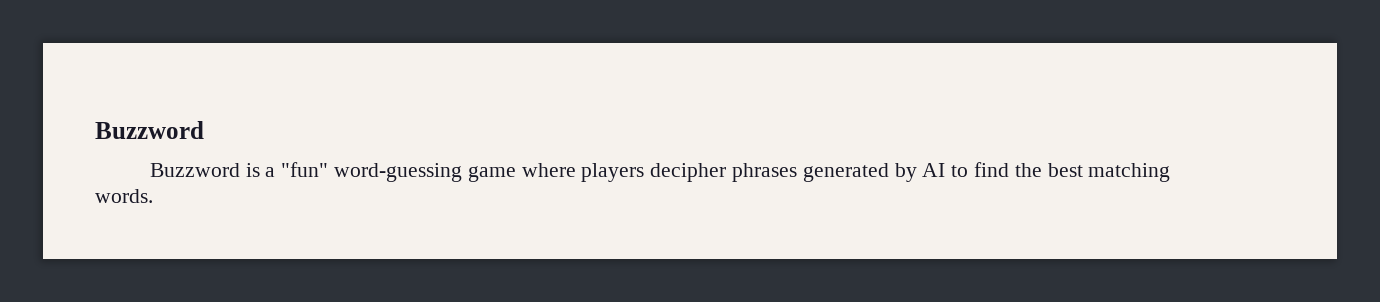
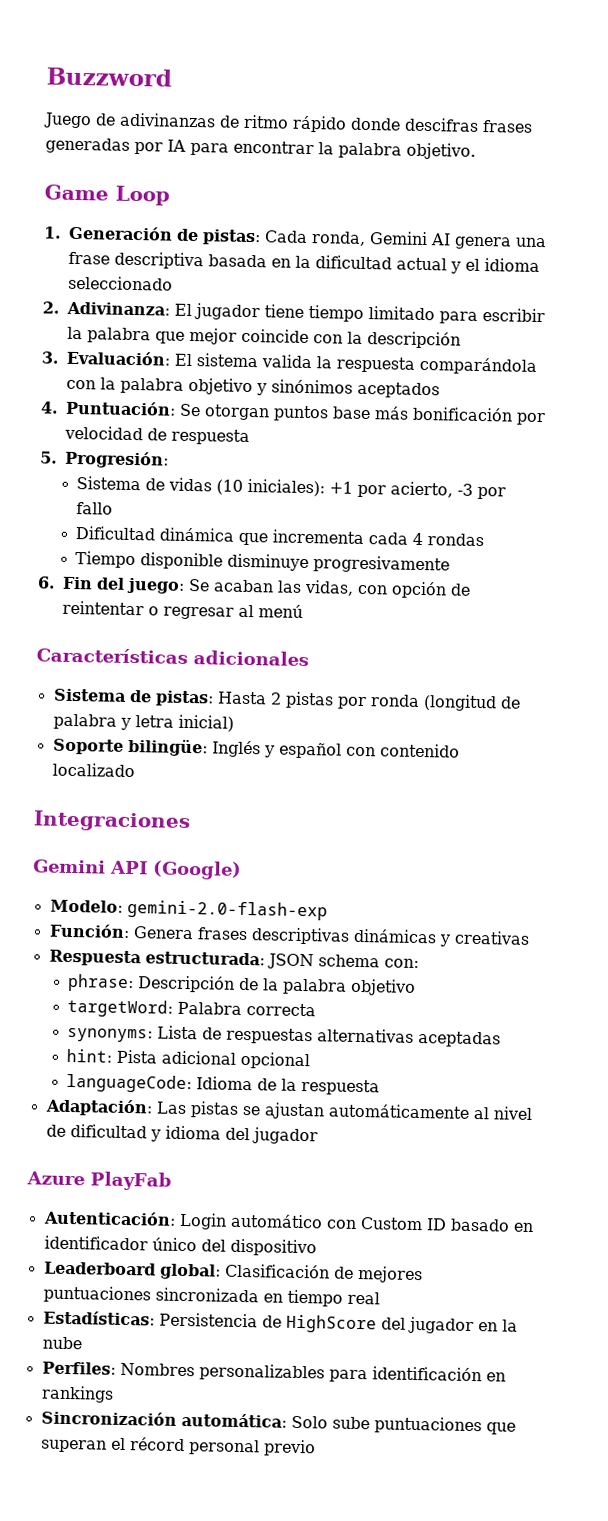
[149,162,1171,182] [95,189,153,203] Buzzword is a "fun" word-guessing game where players decipher phrases generated by AI to find the best matching words. -> [43,112,533,133] [45,137,476,160] [44,184,170,206] [43,225,547,250] [68,251,540,274] [68,275,173,291] [42,301,545,324] [67,326,461,349] [41,350,537,375] [66,377,440,399] [40,400,546,426] [64,425,250,446] [40,450,169,469] [75,476,506,500] [75,502,113,515] [74,526,484,547] [74,551,450,574] [37,576,471,599] [62,600,303,620] [36,647,309,667] [52,688,521,712] [52,713,234,732] [52,738,460,759] [51,762,135,778] [33,810,191,833] [33,859,242,880] [49,899,328,921] [48,923,530,947] [48,949,419,970] [66,973,416,996] [66,998,316,1018] [66,1025,501,1048] [65,1048,310,1070] [65,1073,380,1096] [44,1098,533,1120] [45,1124,318,1145] [26,1171,172,1191] [42,1210,534,1233] [43,1235,317,1257] [43,1261,423,1284] [42,1285,380,1307] [42,1310,518,1335] [41,1336,83,1350] [41,1361,506,1383] [40,1385,114,1403] [40,1410,516,1435] [40,1437,316,1457] Juego de adivinanzas de ritmo rápido donde descifras frases generadas por IA para encontrar la palabra objetivo. // Game Loop // 1. Generación de pistas: Cada ronda, Gemini AI genera una frase descriptiva basada en la dificultad actual y el idioma seleccionado // 2. Adivinanza: El jugador tiene tiempo limitado para escribir la palabra que mejor coincide con la descripción // 3. Evaluación: El sistema valida la respuesta comparándola con la palabra objetivo y sinónimos aceptados // 4. Puntuación: Se otorgan puntos base más bonificación por velocidad de respuesta // 5. Progresión: // Sistema de vidas (10 iniciales): +1 por acierto, -3 por fallo // Dificultad dinámica que incrementa cada 4 rondas // Tiempo disponible disminuye progresivamente // 6. Fin del juego: Se acaban las vidas, con opción de reintentar o regresar al menú // Características adicionales // Sistema de pistas: Hasta 2 pistas por ronda (longitud de palabra y letra inicial) // Soporte bilingüe: Inglés y español con contenido localizado // Integraciones // Gemini API (Google) // Modelo: gemini-2.0-flash-exp // Función: Genera frases descriptivas dinámicas y creativas // Respuesta estructurada: JSON schema con: // phrase: Descripción de la palabra objetivo // targetWord: Palabra correcta // synonyms: Lista de respuestas alternativas aceptadas // hint: Pista adicional opcional // languageCode: Idioma de la respuesta // Adaptación: Las pistas se ajustan automáticamente al nivel de dificultad y idioma del jugador // Azure PlayFab // Autenticación: Login automático con Custom ID basado en identificador único del dispositivo // Leaderboard global: Clasificación de mejores puntuaciones sincronizada en tiempo real // Estadísticas: Persistencia de HighScore del jugador en la nube // Perfiles: Nombres personalizables para identificación en rankings // Sincronización automática: Solo sube puntuaciones que superan el récord personal previo

